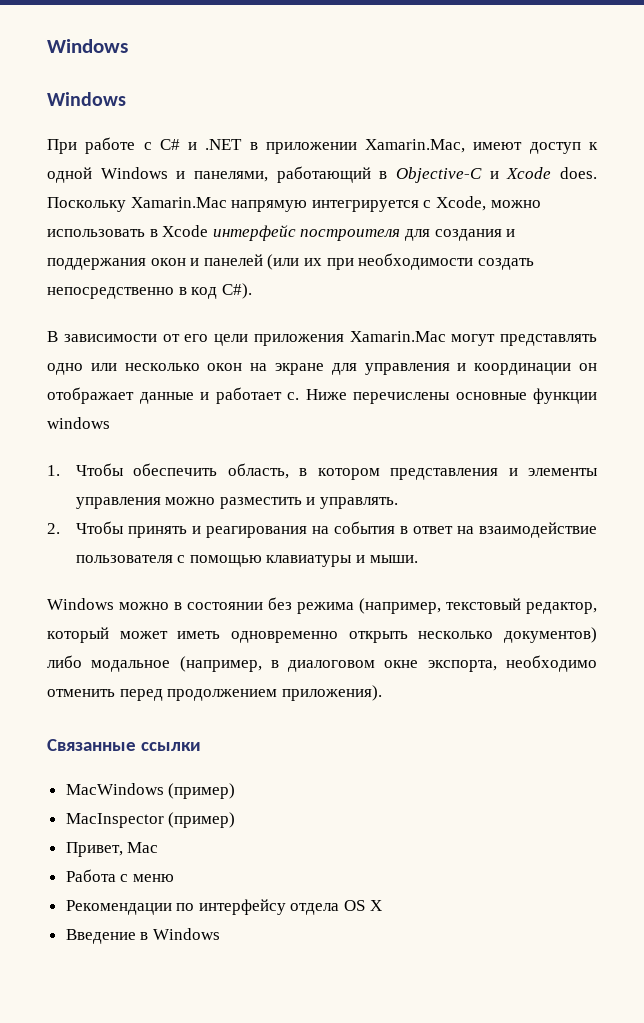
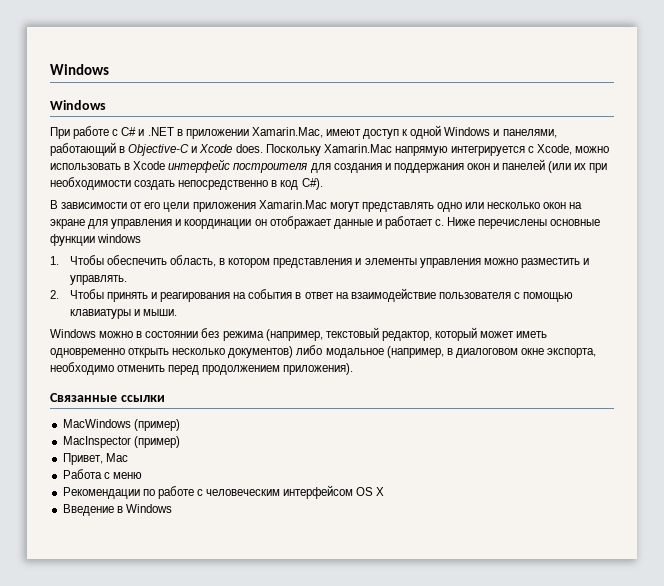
[198,899,340,915] интерфейсу отдела -> [157,485,354,499] работе с человеческим интерфейсом

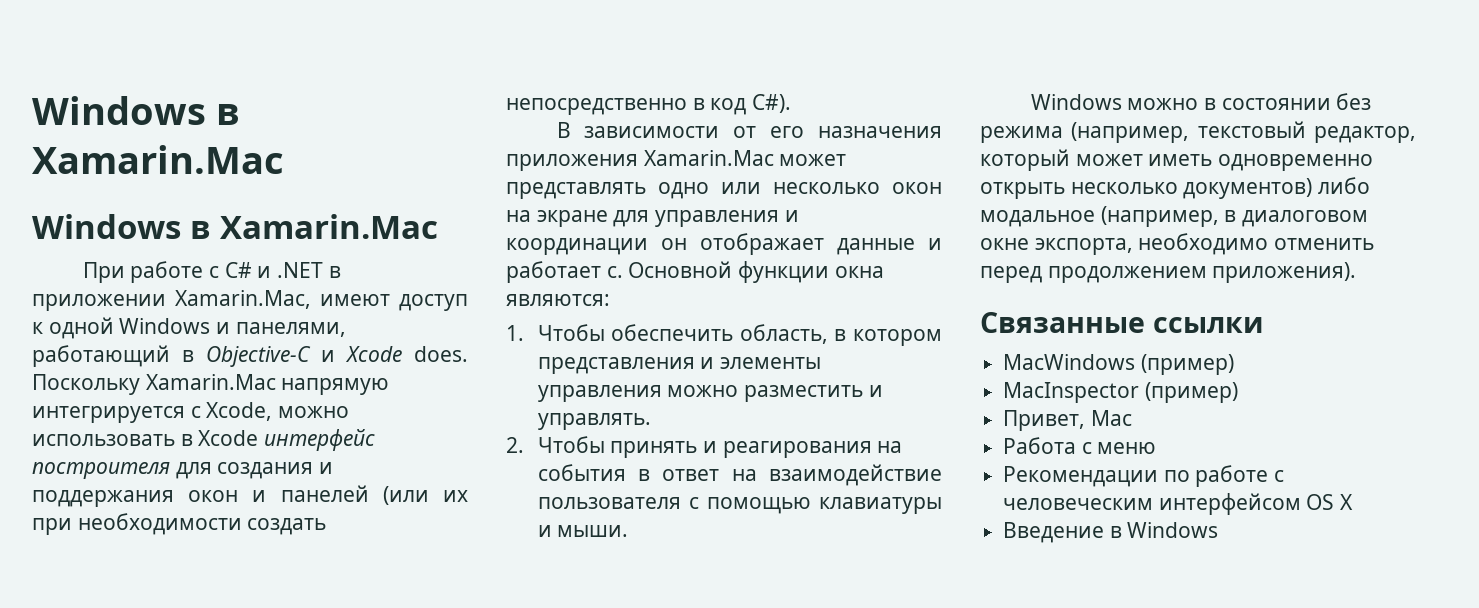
[50,64,109,75] [50,100,106,110] Windows // Windows -> [32,96,241,125] [32,145,284,174] [32,214,438,239] Windows в Xamarin.Mac // Windows в Xamarin.Mac
[163,202,190,212] цели -> [818,126,942,138] назначения
[329,202,360,212] могут -> [779,154,847,166] может
[447,217,601,229] [50,234,142,246] Ниже перечислены основные функции windows -> [628,261,884,283] [506,294,610,306] Основной функции окна являются:

